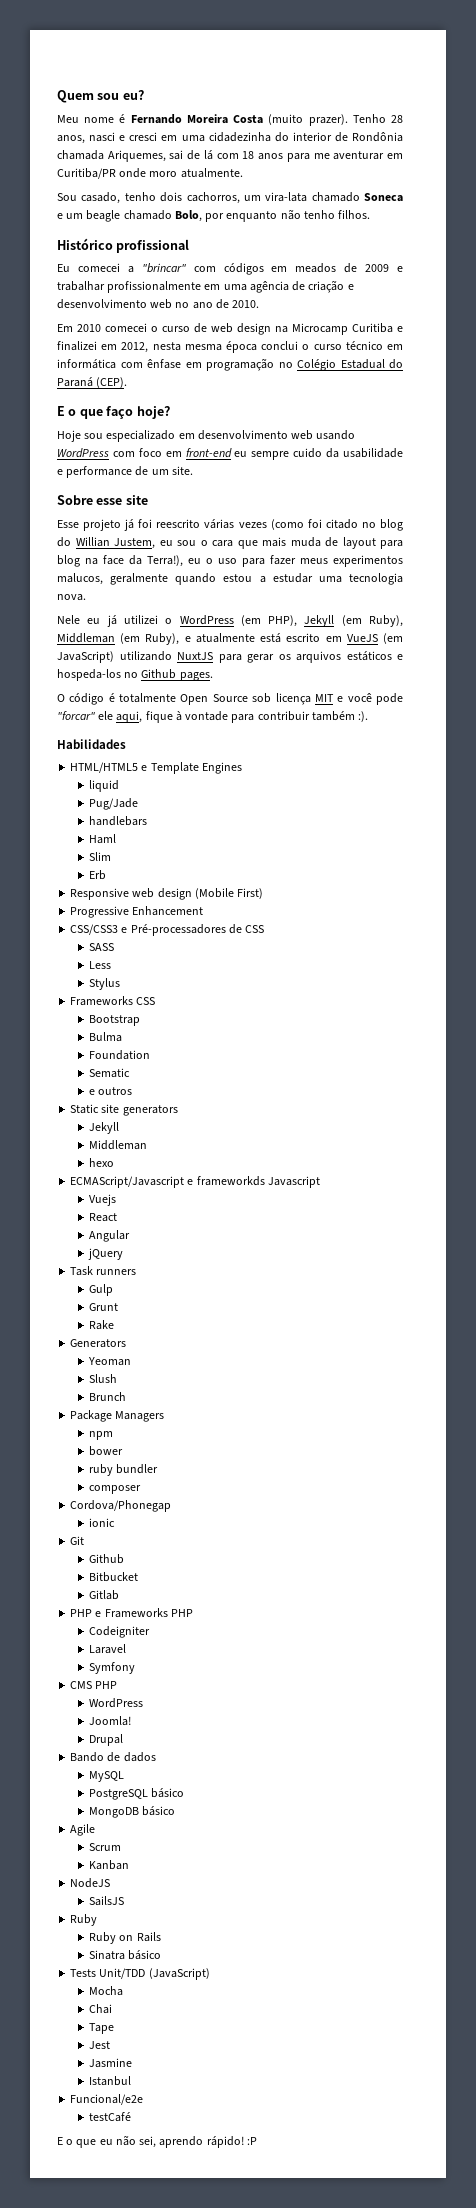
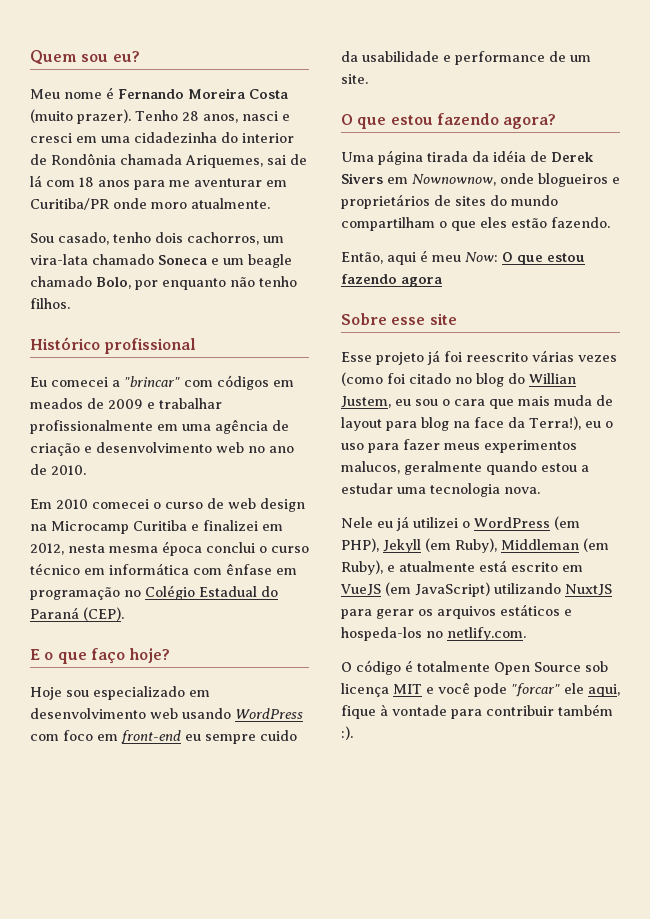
(193, 470) none -> [341,113,557,129] [341,150,594,165] [341,173,620,187] [341,194,558,209] [341,217,610,231] [341,250,585,265] [341,274,442,287] // O que estou fazendo agora? // Uma página tirada da idéia de Derek Sivers em Nownownow, onde blogueiros e proprietários de sites do mundo compartilham o que eles estão fazendo. // Então, aqui é meu Now: O que estou fazendo agora
[141,669,213,681] Github pages. -> [447,627,526,641] netlify.com.
[57,739,126,749] [70,762,242,774] [89,780,120,792] [89,798,139,810] [89,816,148,826] [89,834,117,844] [89,852,112,861] [89,870,107,880] [70,888,264,900] [70,906,204,918] [70,924,265,936] [89,943,115,951] [89,961,112,969] [89,978,121,990] [70,996,156,1006] [89,1015,141,1026] [89,1032,123,1042] [89,1050,151,1060] [89,1068,131,1078] [89,1087,133,1095] [70,1104,178,1116] [89,1122,120,1134] [89,1140,148,1150] [89,1158,115,1167] [70,1176,320,1188] [89,1194,117,1206] [89,1213,118,1222] [89,1230,131,1242] [88,1248,124,1260] [70,1266,137,1276] [89,1284,114,1296] [89,1303,119,1311] [89,1320,115,1330] [70,1339,127,1348] [88,1357,132,1366] [89,1374,118,1383] [89,1392,127,1401] [70,1410,165,1422] [89,1431,114,1440] [89,1446,124,1456] [89,1464,159,1476] [89,1485,142,1494] [70,1500,172,1512] [89,1518,116,1527] [70,1536,85,1545] [89,1554,125,1564] [89,1572,139,1582] [89,1590,120,1600] [70,1608,193,1618] [89,1626,151,1638] [89,1644,127,1654] [89,1662,136,1674] [70,1681,118,1689] [89,1698,144,1708] [89,1716,132,1726] [89,1734,124,1746] [70,1752,156,1762] [89,1771,125,1782] [89,1788,185,1800] [89,1806,176,1818] [70,1824,96,1836] [89,1843,122,1851] [89,1860,130,1870] [70,1878,111,1888] [89,1896,125,1906] [70,1914,98,1926] [89,1932,161,1944] [89,1950,162,1960] [70,1968,210,1980] [89,1986,124,1996] [89,2004,113,2014] [89,2023,115,2034] [89,2041,111,2049] [89,2058,133,2068] [89,2076,132,2086] [70,2094,144,2105] [89,2112,132,2122] [57,2135,257,2148] // Habilidades // HTML/HTML5 e Template Engines // liquid // Pug/Jade // handlebars // Haml // Slim // Erb // Responsive web design (Mobile First) // Progressive Enhancement // CSS/CSS3 e Pré-processadores de CSS // SASS // Less // Stylus // Frameworks CSS // Bootstrap // Bulma // Foundation // Sematic // e outros // Static site generators // Jekyll // Middleman // hexo // ECMAScript/Javascript e frameworkds Javascript // Vuejs // React // Angular // jQuery // Task runners // Gulp // Grunt // Rake // Generators // Yeoman // Slush // Brunch // Package Managers // npm // bower // ruby bundler // composer // Cordova/Phonegap // ionic // Git // Github // Bitbucket // Gitlab // PHP e Frameworks PHP // Codeigniter // Laravel // Symfony // CMS PHP // WordPress // Joomla! // Drupal // Bando de dados // MySQL // PostgreSQL básico // MongoDB básico // Agile // Scrum // Kanban // NodeJS // SailsJS // Ruby // Ruby on Rails // Sinatra básico // Tests Unit/TDD (JavaScript) // Mocha // Chai // Tape // Jest // Jasmine // Istanbul // Funcional/e2e // testCafé // E o que eu não sei, aprendo rápido! :P -> (353, 733) none

